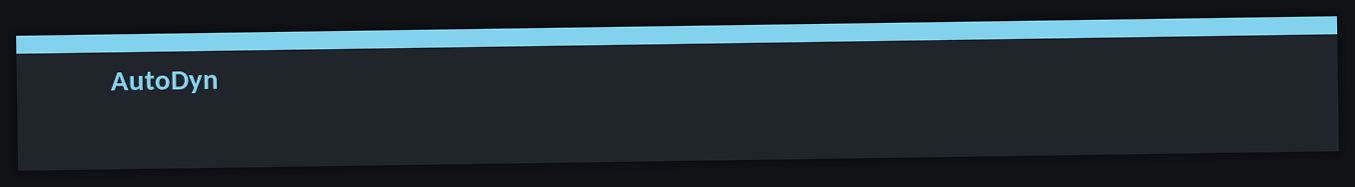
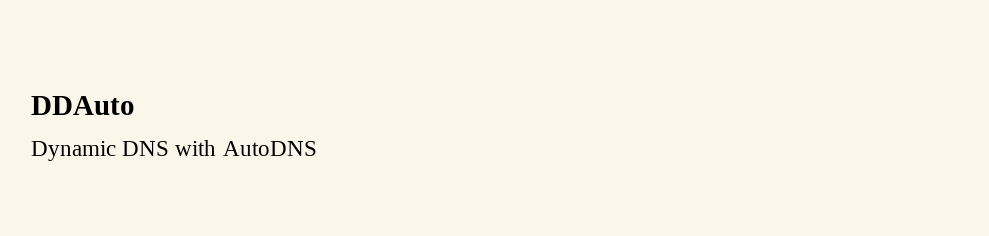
[110,70,219,95] AutoDyn -> [31,96,135,115] [31,140,317,161] DDAuto // Dynamic DNS with AutoDNS

